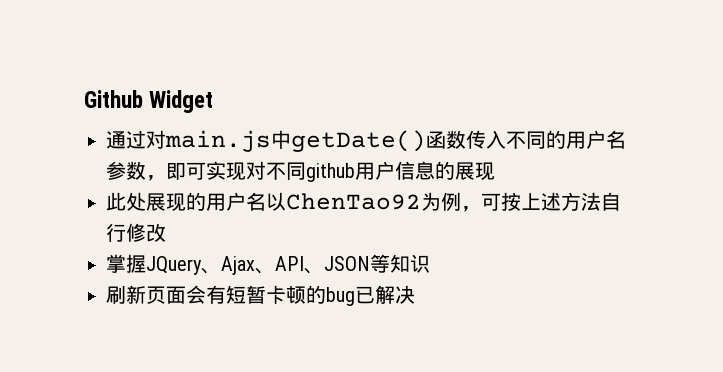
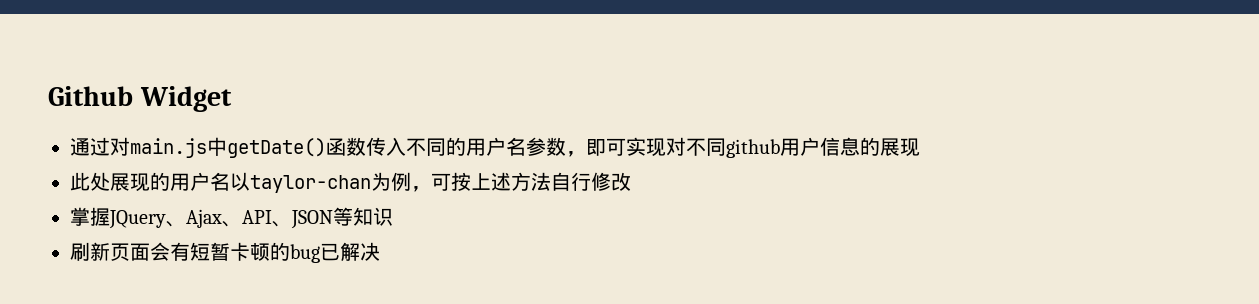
[286,193,421,210] ChenTao92 -> [250,175,371,193] taylor-chan

